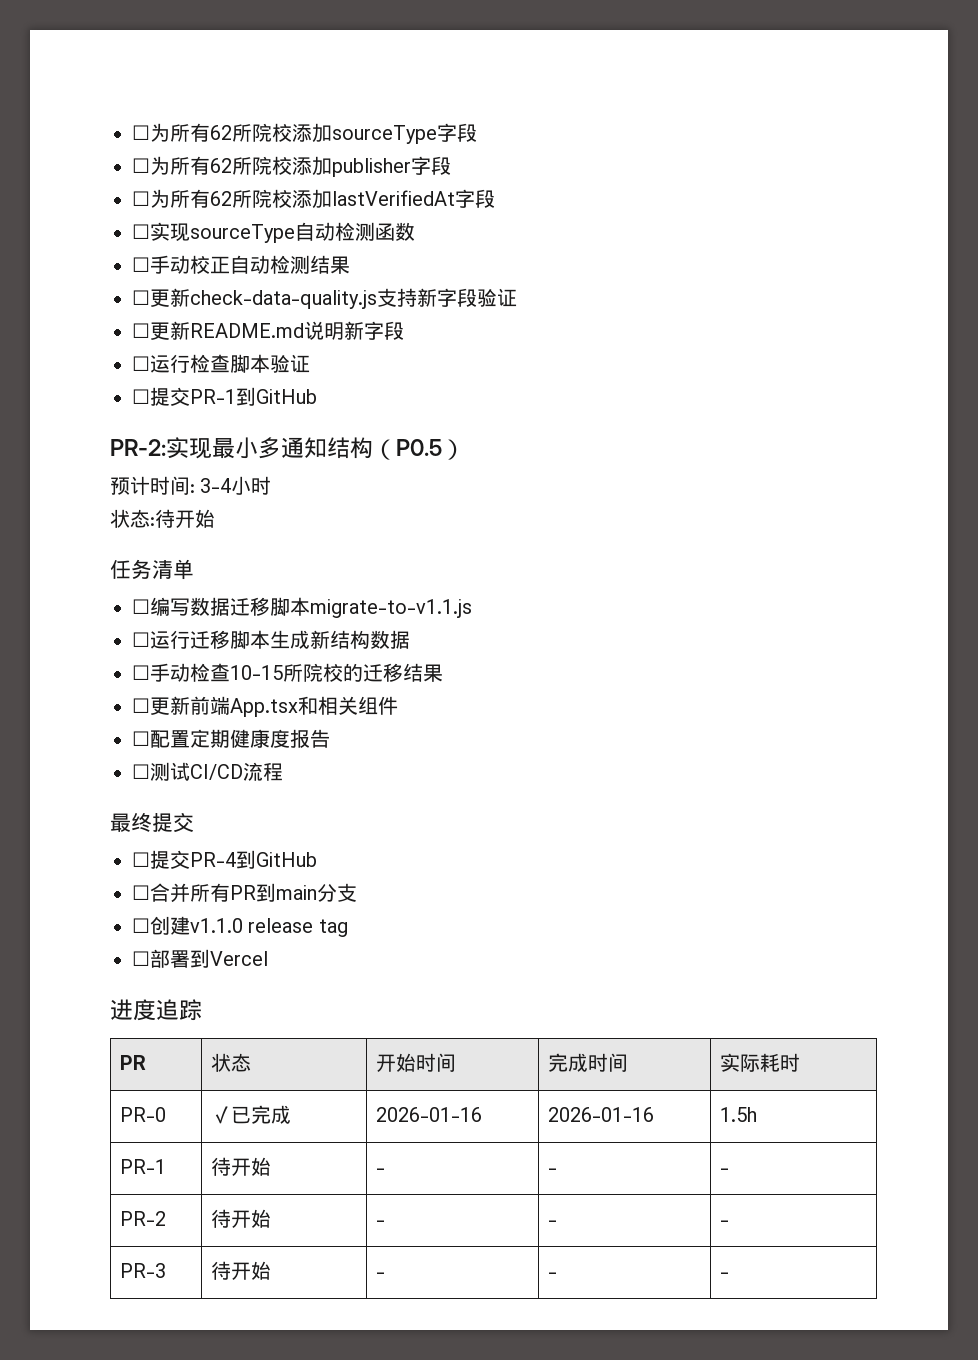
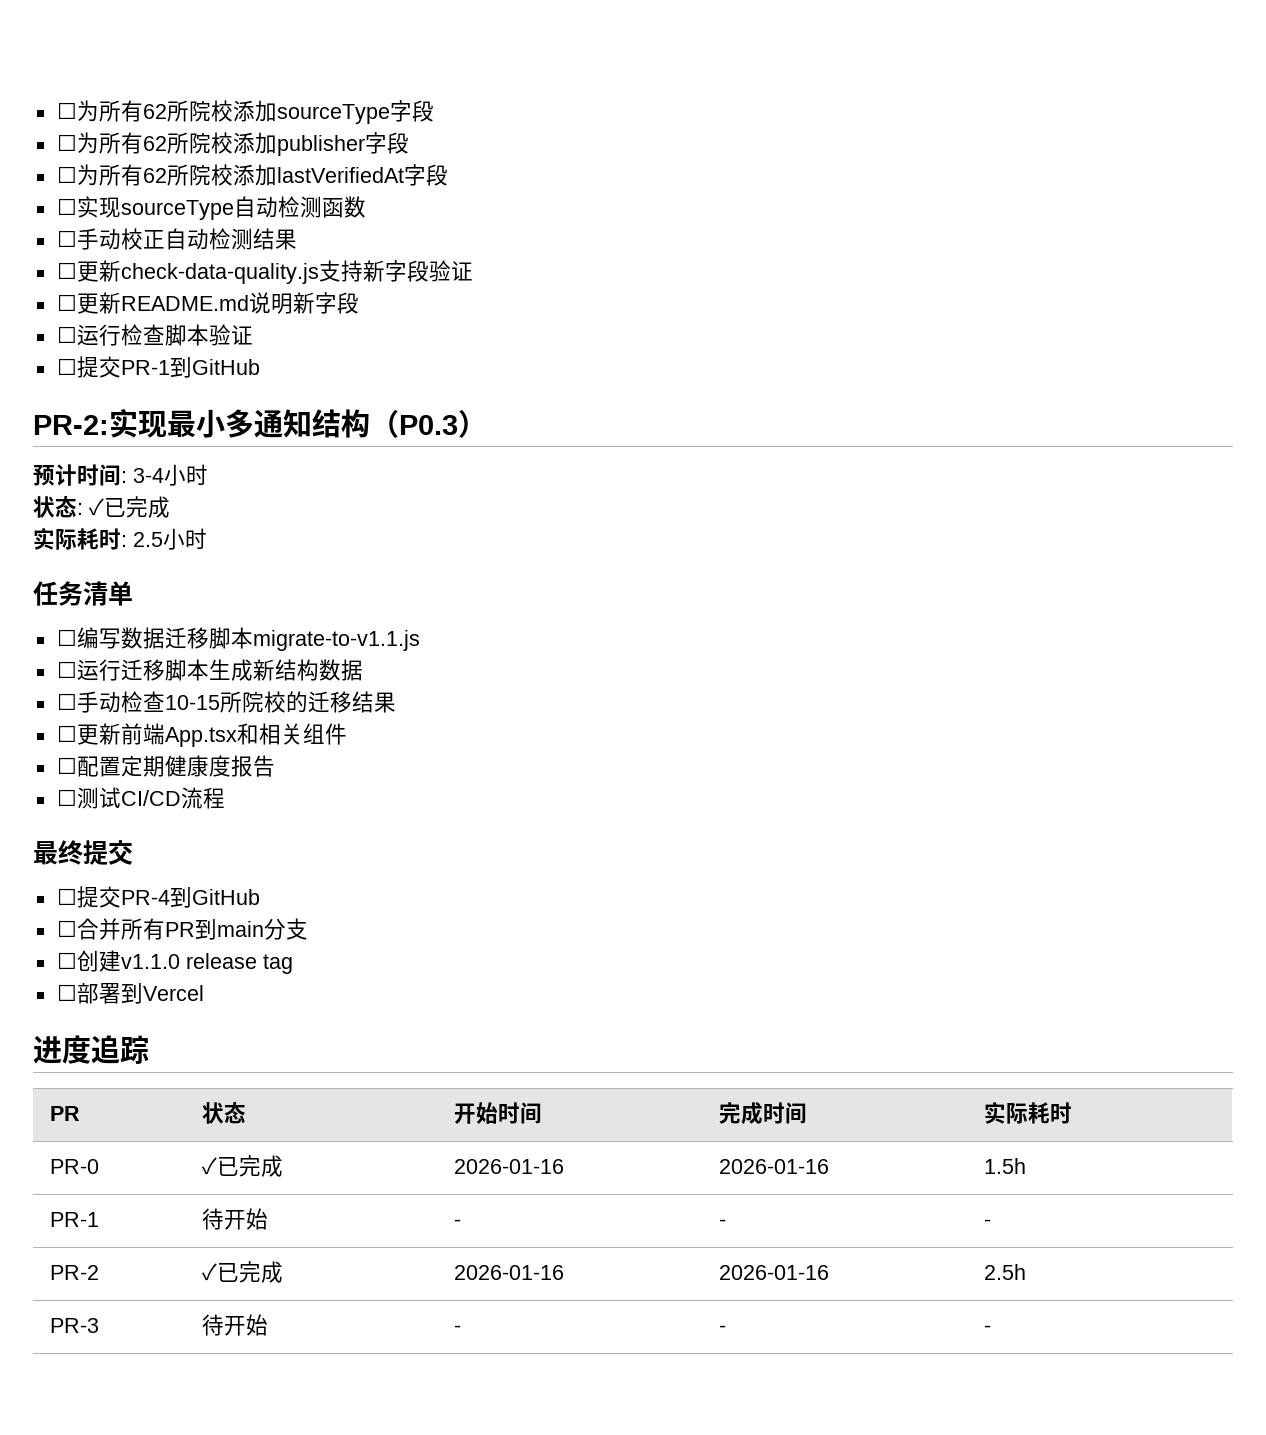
[396,439,442,456] P0.5 -> [399,415,458,435] P0.3
[155,509,215,528] 待开始 -> [89,496,170,518] [33,527,207,550] ✓已完成 // 实际耗时: 2.5小时
[211,1209,272,1228] [376,1220,386,1226] [548,1220,558,1226] [720,1220,730,1226] 待开始 | - | - | - -> [201,1261,283,1283] [453,1265,564,1280] [718,1265,829,1280] [983,1264,1026,1280] ✓已完成 | 2026-01-16 | 2026-01-16 | 2.5h

